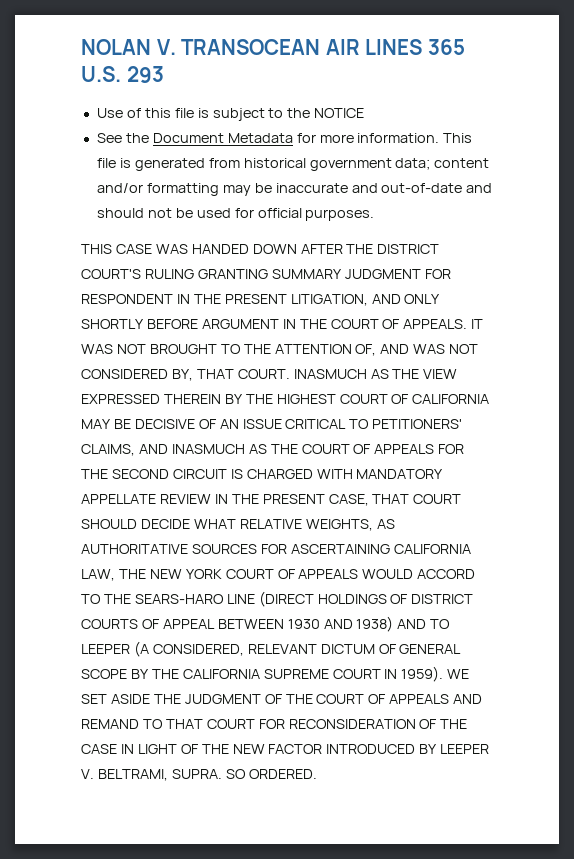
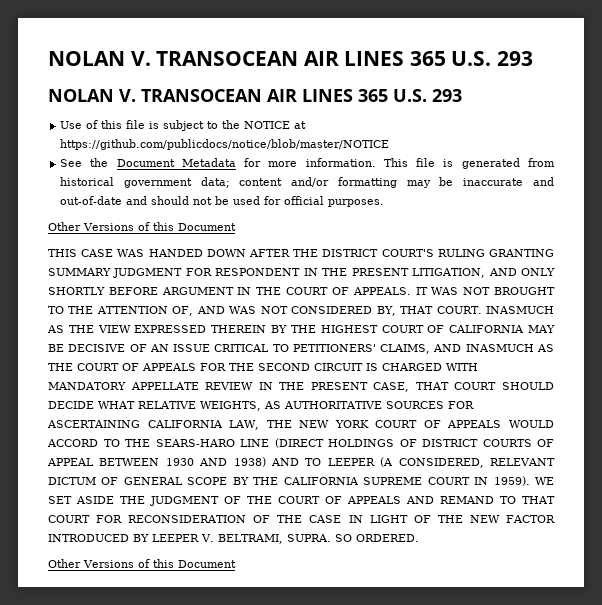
[81,39,465,55] [81,66,164,83] NOLAN V. TRANSOCEAN AIR LINES 365 U.S. 293 -> [48,51,533,66] [48,89,462,102] NOLAN V. TRANSOCEAN AIR LINES 365 U.S. 293 // NOLAN V. TRANSOCEAN AIR LINES 365 U.S. 293
(365, 113) none -> [294,121,307,129] [60,139,390,150] at https://github.com/publicdocs/notice/blob/master/NOTICE
(375, 215) none -> [48,222,236,231] // Other Versions of this Document
(317, 774) none -> [48,559,236,568] // Other Versions of this Document

